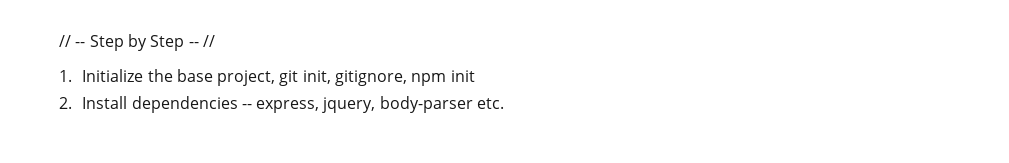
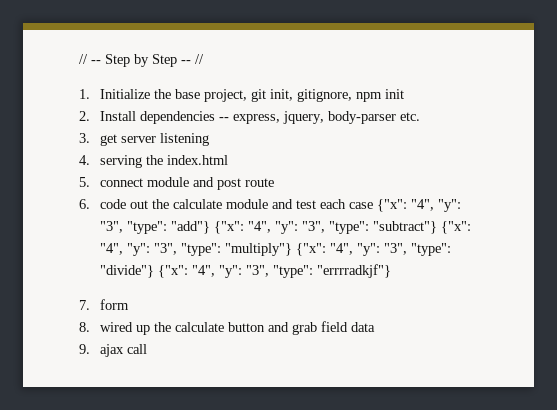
(505, 103) none -> [79,133,210,146] [79,155,229,168] [79,177,275,190] [79,199,462,212] [100,221,472,234] [100,243,452,256] [100,264,392,278] [79,299,130,310] [79,321,376,335] [79,344,148,357] // 3. get server listening // 4. serving the index.html // 5. connect module and post route // 6. code out the calculate module and test each case {"x": "4", "y": "3", "type": "add"} {"x": "4", "y": "3", "type": "subtract"} {"x": "4", "y": "3", "type": "multiply"} {"x": "4", "y": "3", "type": "divide"} {"x": "4", "y": "3", "type": "errrradkjf"} // 7. form // 8. wired up the calculate button and grab field data // 9. ajax call

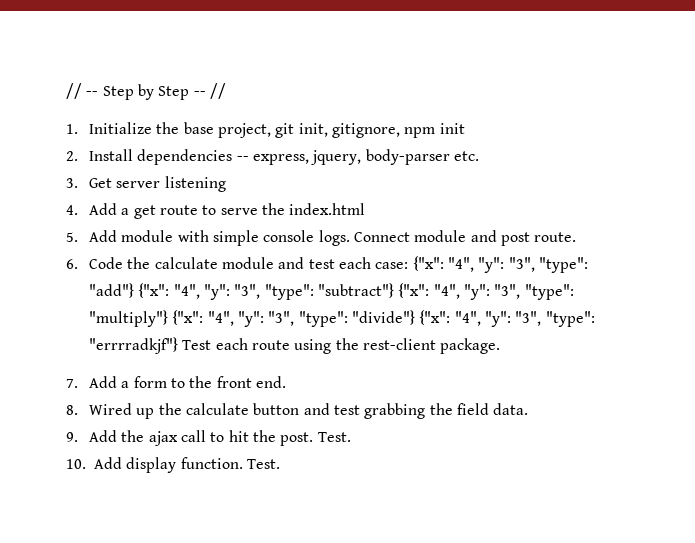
[100,134,118,146] get -> [88,178,112,188] Get
[100,155,229,168] [79,177,144,187] serving the index.html // 5. connect -> [88,203,366,219] [66,230,410,246] Add a get route to serve the index.html // 5. Add module with simple console logs. Connect
[245,178,275,187] route -> [534,232,577,242] route.
[100,199,149,209] code out -> [88,257,123,269] Code
[349,202,374,209] case -> [375,262,409,269] case:
(392, 271) none -> [182,338,501,354] Test each route using the rest-client package.
(90, 305) none -> [88,376,130,388] Add a
(130, 304) none -> [170,376,286,388] to the front end.
[100,322,134,332] wired -> [88,403,132,415] Wired
[292,321,376,335] [79,344,148,357] grab field data // 9. ajax call -> [333,403,529,419] [66,430,351,446] [66,457,280,473] test grabbing the field data. // 9. Add the ajax call to hit the post. Test. // 10. Add display function. Test.

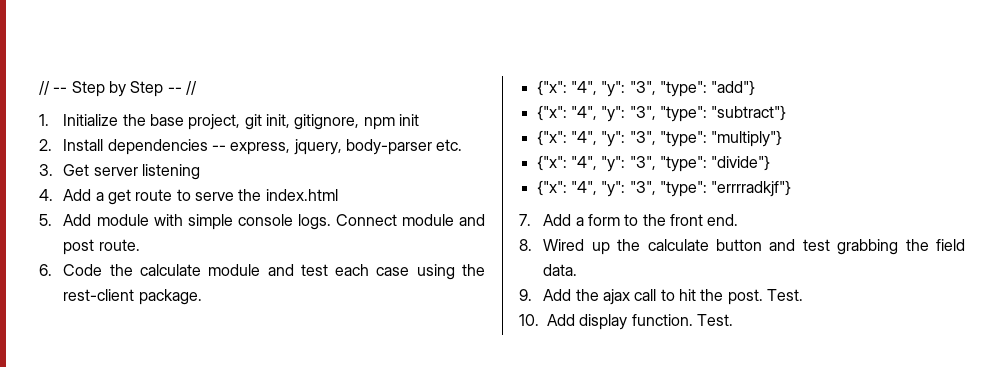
[375,262,409,269] case: -> [376,264,486,280] [63,289,202,305] case using the rest-client package. //
(134, 290) none -> (756, 88) //
(394, 290) none -> (787, 113) //
(168, 318) none -> (783, 138) //
(415, 317) none -> (771, 163) //
[182,338,501,354] Test each route using the rest-client package. -> (792, 188) none

